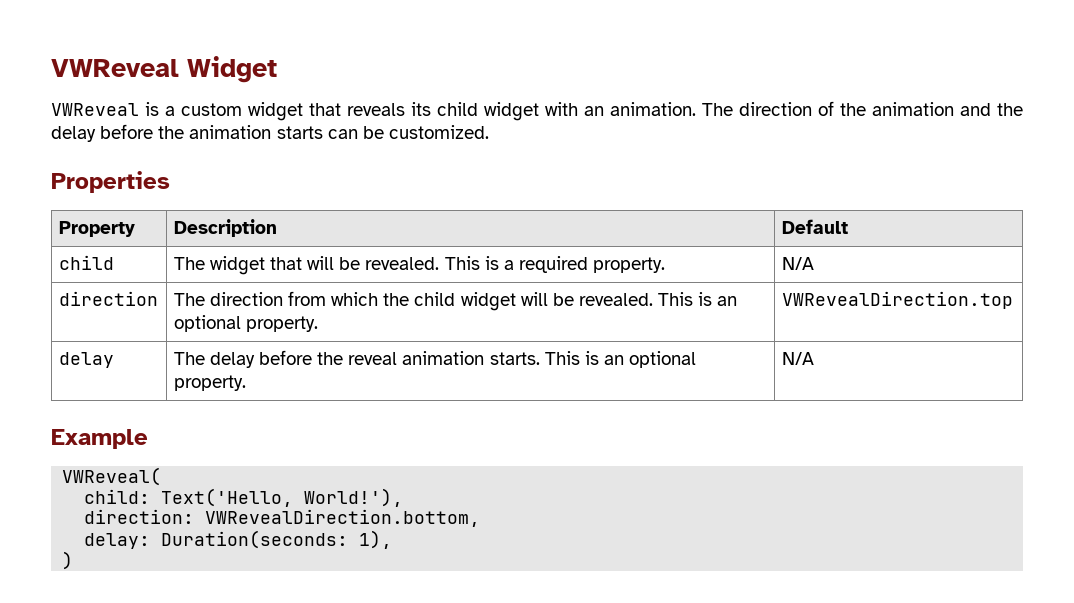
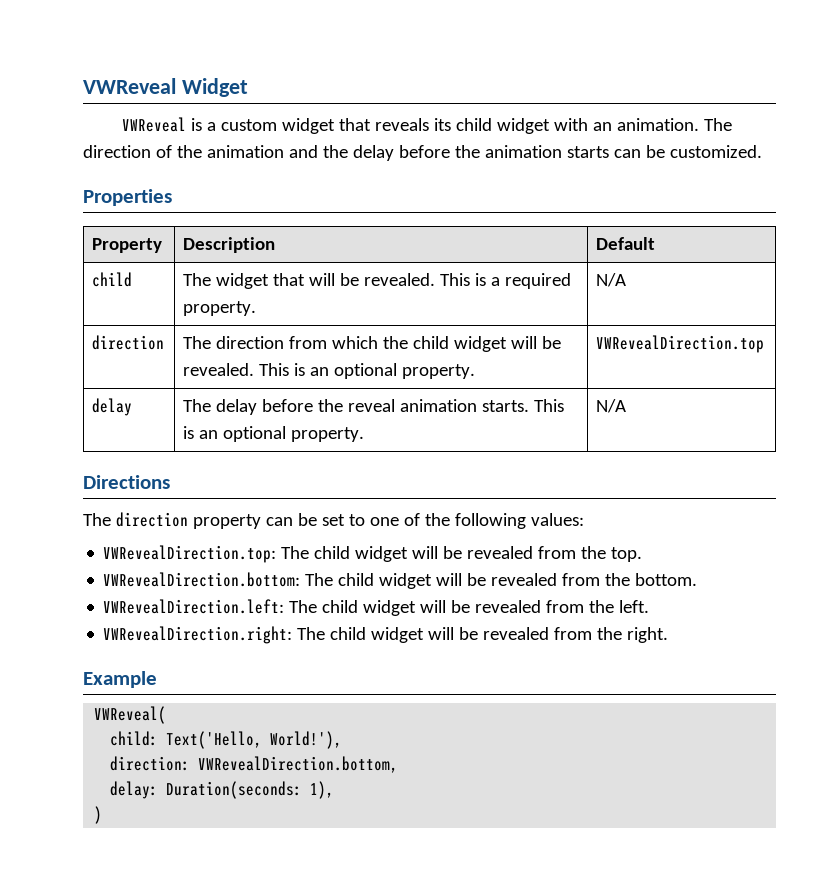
(814, 358) none -> [83,475,170,489] [83,512,584,529] [103,545,643,563] [103,572,698,589] [103,599,650,616] [103,626,669,644] // Directions // The direction property can be set to one of the following values: // VWRevealDirection.top: The child widget will be revealed from the top. // VWRevealDirection.bottom: The child widget will be revealed from the bottom. // VWRevealDirection.left: The child widget will be revealed from the left. // VWRevealDirection.right: The child widget will be revealed from the right.

